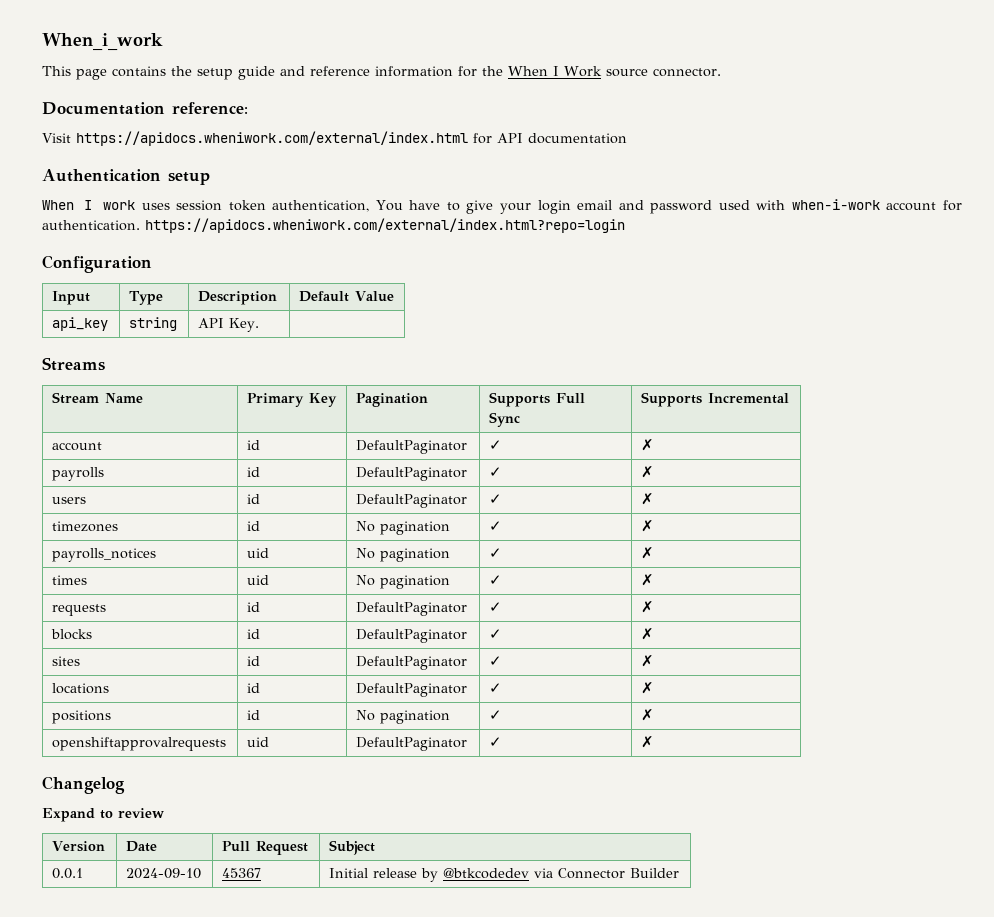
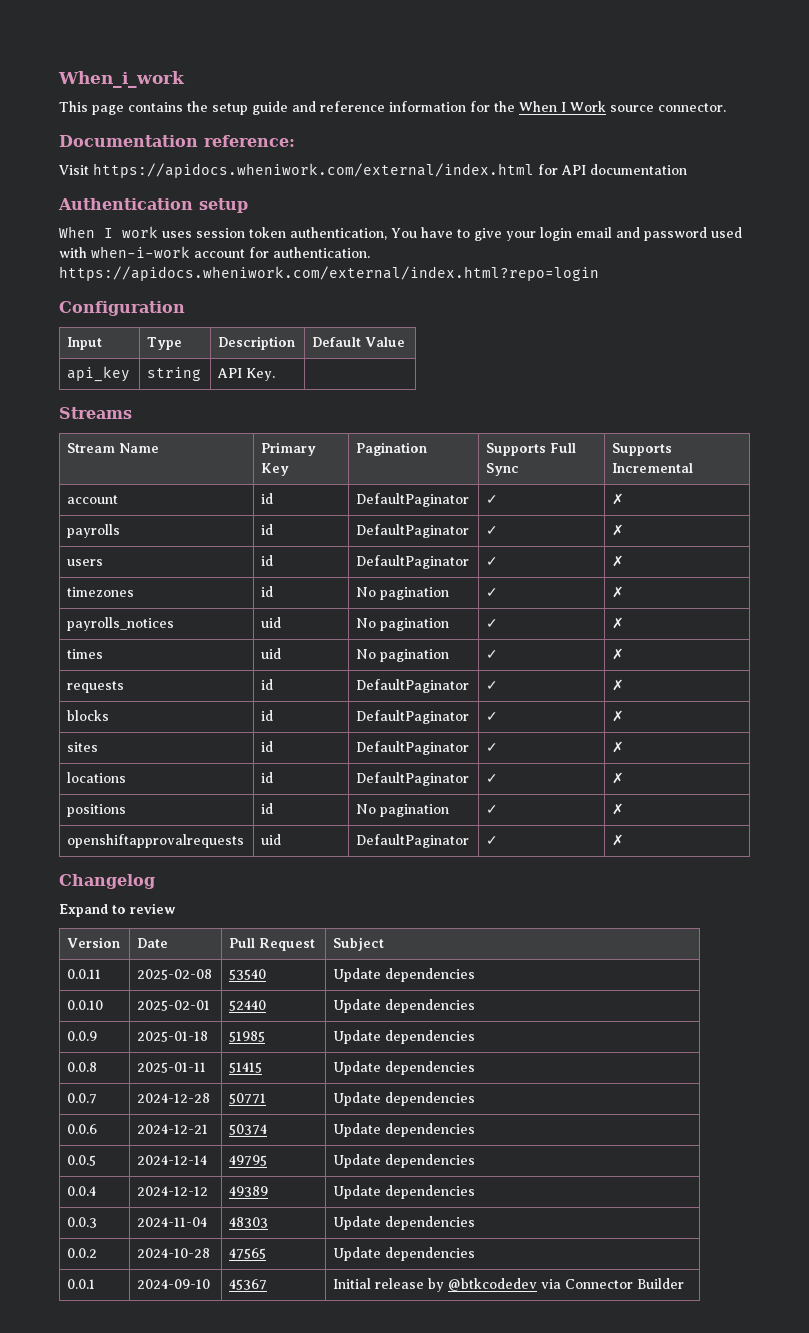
(376, 847) none -> [67,969,102,979] [137,969,213,980] [229,969,267,980] [333,968,476,982] [67,1000,104,1010] [137,1000,211,1011] [229,1000,267,1011] [333,999,476,1013] [67,1031,98,1041] [137,1031,209,1042] [229,1031,266,1042] [333,1030,476,1044] [67,1062,98,1072] [137,1062,207,1073] [229,1062,263,1073] [333,1061,476,1075] [67,1093,98,1104] [137,1093,211,1103] [229,1093,267,1104] [333,1092,476,1106] [67,1124,98,1134] [137,1124,209,1134] [229,1124,268,1135] [333,1123,476,1137] [67,1155,97,1166] [137,1155,208,1165] [229,1155,268,1166] [333,1154,476,1168] [67,1186,97,1196] [137,1186,209,1196] [229,1186,269,1197] [333,1185,476,1199] [67,1217,98,1228] [137,1217,208,1227] [229,1217,269,1228] [333,1216,476,1230] [67,1248,98,1258] [137,1248,211,1258] [229,1248,267,1259] [333,1247,476,1261] // 0.0.11 | 2025-02-08 | 53540 | Update dependencies // 0.0.10 | 2025-02-01 | 52440 | Update dependencies // 0.0.9 | 2025-01-18 | 51985 | Update dependencies // 0.0.8 | 2025-01-11 | 51415 | Update dependencies // 0.0.7 | 2024-12-28 | 50771 | Update dependencies // 0.0.6 | 2024-12-21 | 50374 | Update dependencies // 0.0.5 | 2024-12-14 | 49795 | Update dependencies // 0.0.4 | 2024-12-12 | 49389 | Update dependencies // 0.0.3 | 2024-11-04 | 48303 | Update dependencies // 0.0.2 | 2024-10-28 | 47565 | Update dependencies

